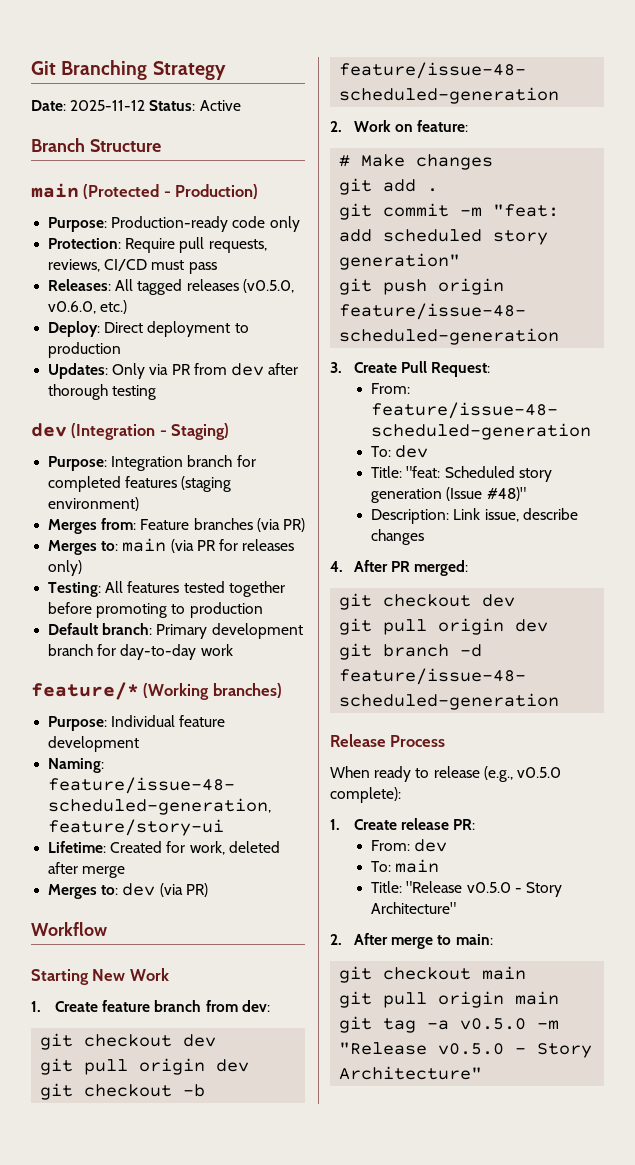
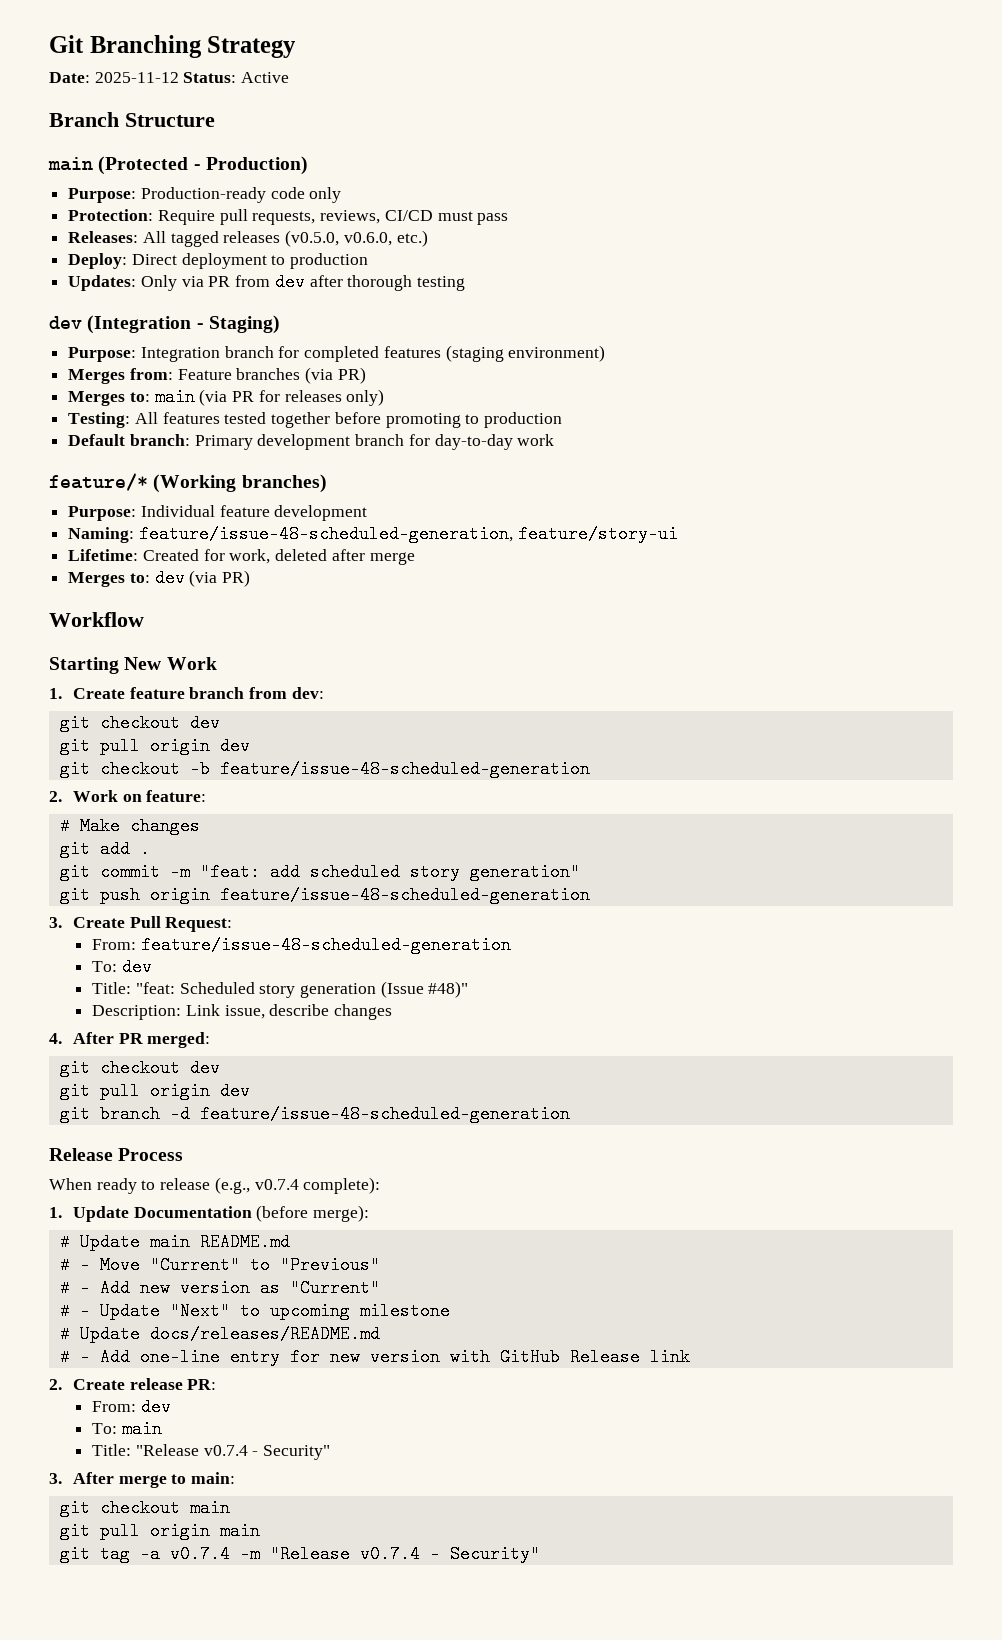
[516,767,561,778] v0.5.0 -> [254,1179,299,1190] v0.7.4
(340, 824) none -> [72,1205,370,1222] [59,1233,290,1251] [59,1256,380,1274] [59,1279,380,1297] [59,1302,450,1320] [59,1325,380,1343] [59,1348,690,1366] [49,1379,62,1390] Update Documentation (before merge): // # Update main README.md // # - Move "Current" to "Previous" // # - Add new version as "Current" // # - Update "Next" to upcoming milestone // # Update docs/releases/README.md // # - Add one-line entry for new version with GitHub Release link // 2.
[466,882,562,897] [371,902,457,914] [330,934,342,945] v0.5.0 - Story Architecture" // 2. -> [203,1445,330,1460] [49,1473,62,1484] v0.7.4 - Security" // 3.
[460,1018,527,1030] v0.5.0 -> [169,1545,230,1563] v0.7.4
[438,1043,593,1058] [339,1066,483,1080] v0.5.0 - Story Architecture" -> [359,1545,540,1563] v0.7.4 - Security"

